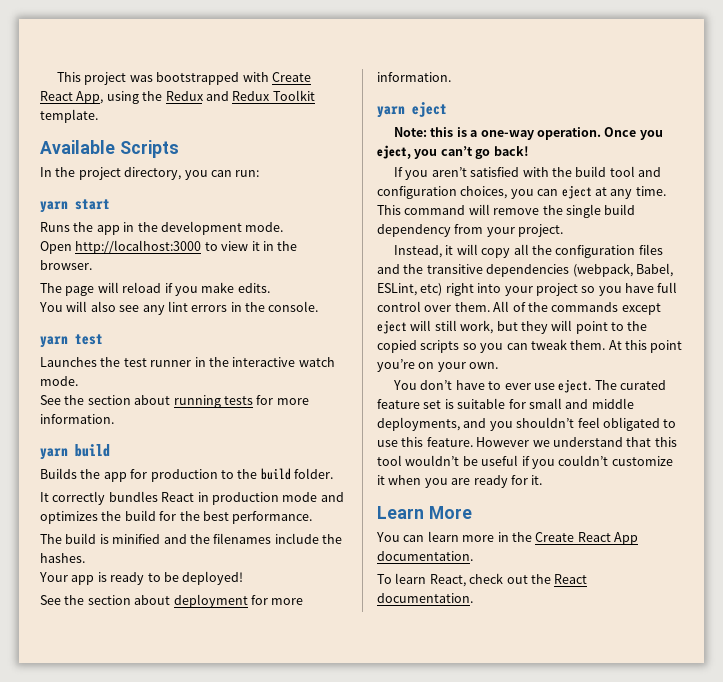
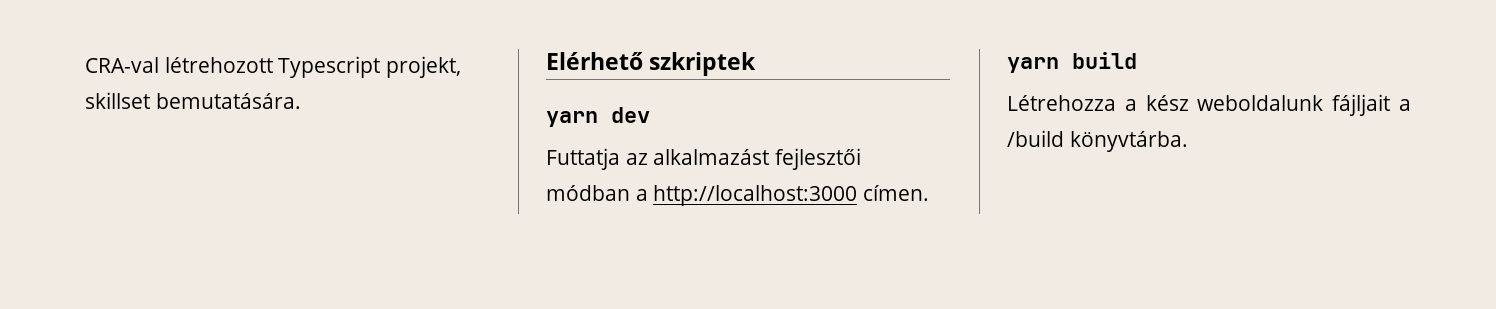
[57,72,311,85] [40,90,315,104] [40,109,98,123] [40,140,179,158] [40,167,260,180] [40,199,110,213] [40,221,284,235] [40,240,298,254] [40,260,92,270] [40,282,270,296] [39,301,319,315] [40,334,103,348] [40,357,335,367] [40,376,78,386] [40,395,309,408] [40,414,114,424] [40,444,110,460] [40,468,333,482] [40,491,344,505] [40,510,313,524] [40,533,342,544] [40,553,85,563] [39,571,244,585] [40,594,304,608] [377,72,451,82] [377,102,447,118] [394,127,663,140] [377,145,529,159] [394,166,662,180] [377,185,666,199] [377,204,636,218] [377,224,564,237] [394,244,663,258] [377,263,673,277] [377,282,678,296] [377,301,661,315] [377,320,648,334] [377,339,683,353] [377,359,499,372] [393,379,667,393] [377,398,634,409] [377,417,677,431] [377,437,677,447] [377,455,673,469] [377,475,543,488] [377,506,472,519] [376,531,638,545] [377,551,473,561] [377,573,588,587] [377,593,473,603] This project was bootstrapped with Create React App, using the Redux and Redux Toolkit template. // Available Scripts // In the project directory, you can run: // yarn start // Runs the app in the development mode. // Open http://localhost:3000 to view it in the browser. // The page will reload if you make edits. // You will also see any lint errors in the console. // yarn test // Launches the test runner in the interactive watch mode. // See the section about running tests for more information. // yarn build // Builds the app for production to the build folder. // It correctly bundles React in production mode and optimizes the build for the best performance. // The build is minified and the filenames include the hashes. // Your app is ready to be deployed! // See the section about deployment for more information. // yarn eject // Note: this is a one-way operation. Once you eject, you can’t go back! // If you aren’t satisfied with the build tool and configuration choices, you can eject at any time. This command will remove the single build dependency from your project. // Instead, it will copy all the configuration files and the transitive dependencies (webpack, Babel, ESLint, etc) right into your project so you have full control over them. All of the commands except eject will still work, but they will point to the copied scripts so you can tweak them. At this point you’re on your own. // You don’t have to ever use eject. The curated feature set is suitable for small and middle deployments, and you shouldn’t feel obligated to use this feature. However we understand that this tool wouldn’t be useful if you couldn’t customize it when you are ready for it. // Learn More // You can learn more in the Create React App documentation. // To learn React, check out the React documentation. -> [85,56,462,78] [85,92,301,109] [546,52,757,76] [546,107,650,127] [546,148,862,170] [546,185,930,206] [1007,52,1137,73] [1007,94,1411,116] [1007,130,1188,152] CRA-val létrehozott Typescript projekt, skillset bemutatására. // Elérhető szkriptek // yarn dev // Futtatja az alkalmazást fejlesztői módban a http://localhost:3000 címen. // yarn build // Létrehozza a kész weboldalunk fájljait a /build könyvtárba.

